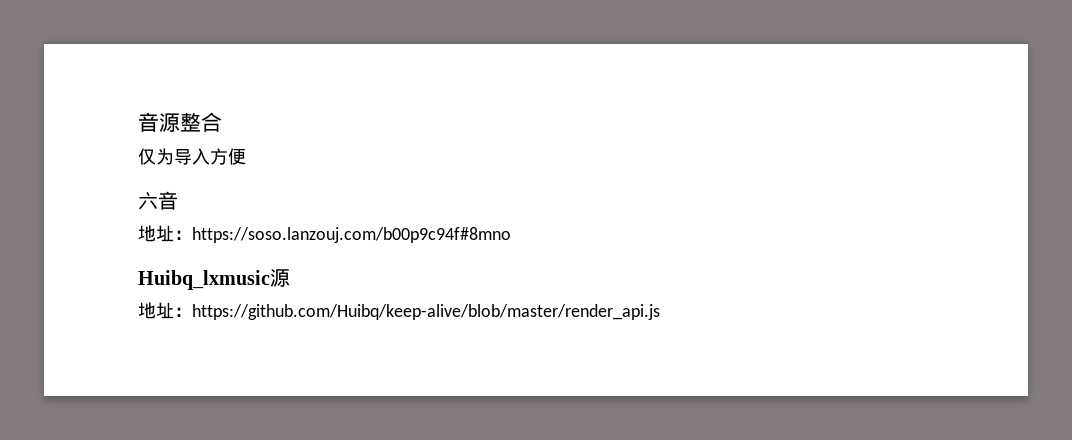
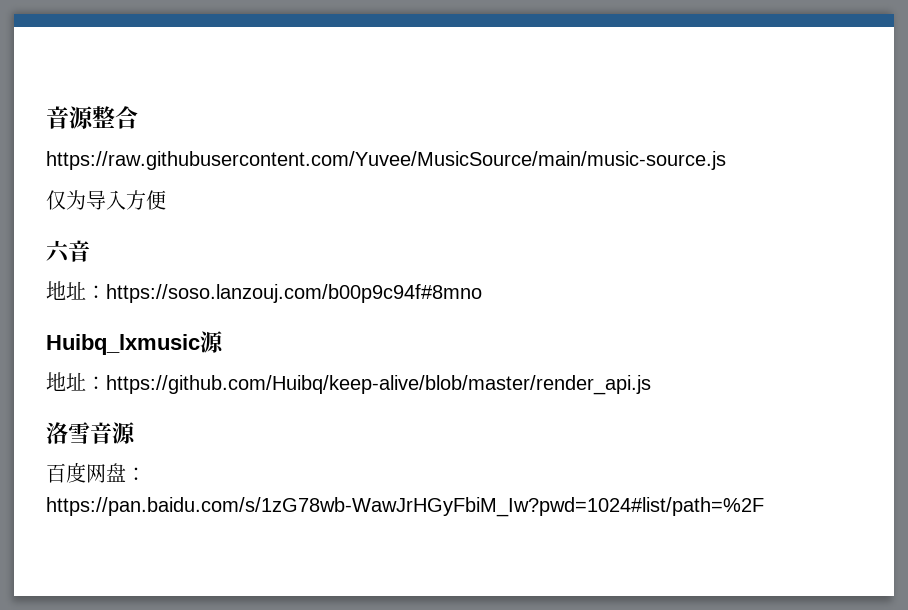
(222, 122) none -> [46,151,726,170] // https://raw.githubusercontent.com/Yuvee/MusicSource/main/music-source.js
(660, 312) none -> [46,422,136,444] [46,462,146,483] [46,497,764,517] // 洛雪音源 // 百度网盘：https://pan.baidu.com/s/1zG78wb-WawJrHGyFbiM_Iw?pwd=1024#list/path=%2F

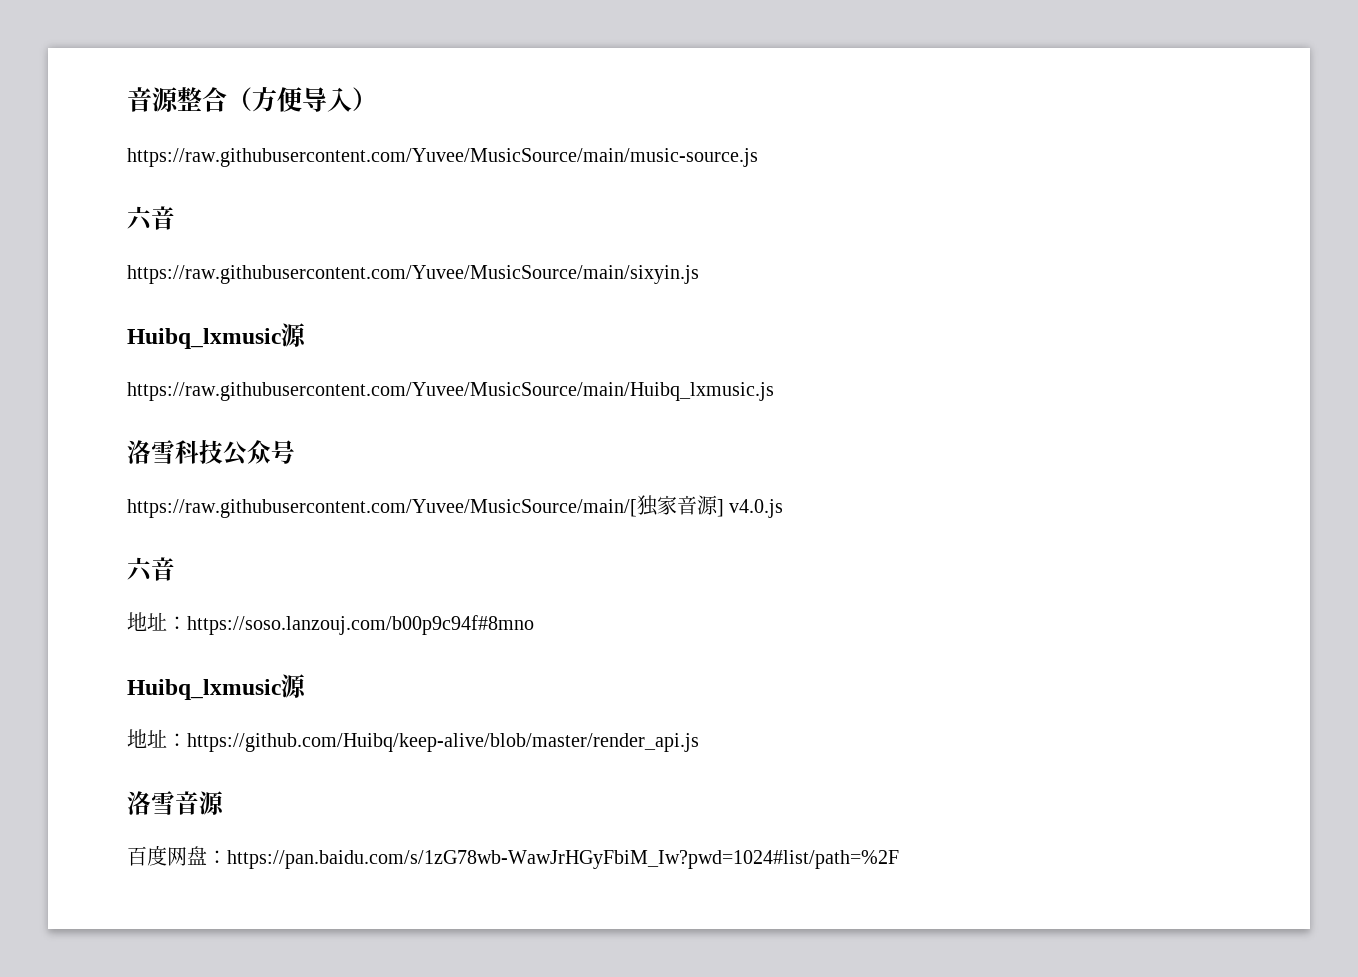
[46,151,726,170] [46,190,166,210] // https://raw.githubusercontent.com/Yuvee/MusicSource/main/music-source.js // 仅为导入方便 -> [227,87,377,112] [127,148,758,167] [127,206,175,231] [127,265,699,284] [127,323,307,349] [127,382,774,401] [127,440,295,466] [127,495,784,518] （方便导入） // https://raw.githubusercontent.com/Yuvee/MusicSource/main/music-source.js // 六音 // https://raw.githubusercontent.com/Yuvee/MusicSource/main/sixyin.js // Huibq_lxmusic源 // https://raw.githubusercontent.com/Yuvee/MusicSource/main/Huibq_lxmusic.js // 洛雪科技公众号 // https://raw.githubusercontent.com/Yuvee/MusicSource/main/[独家音源] v4.0.js

